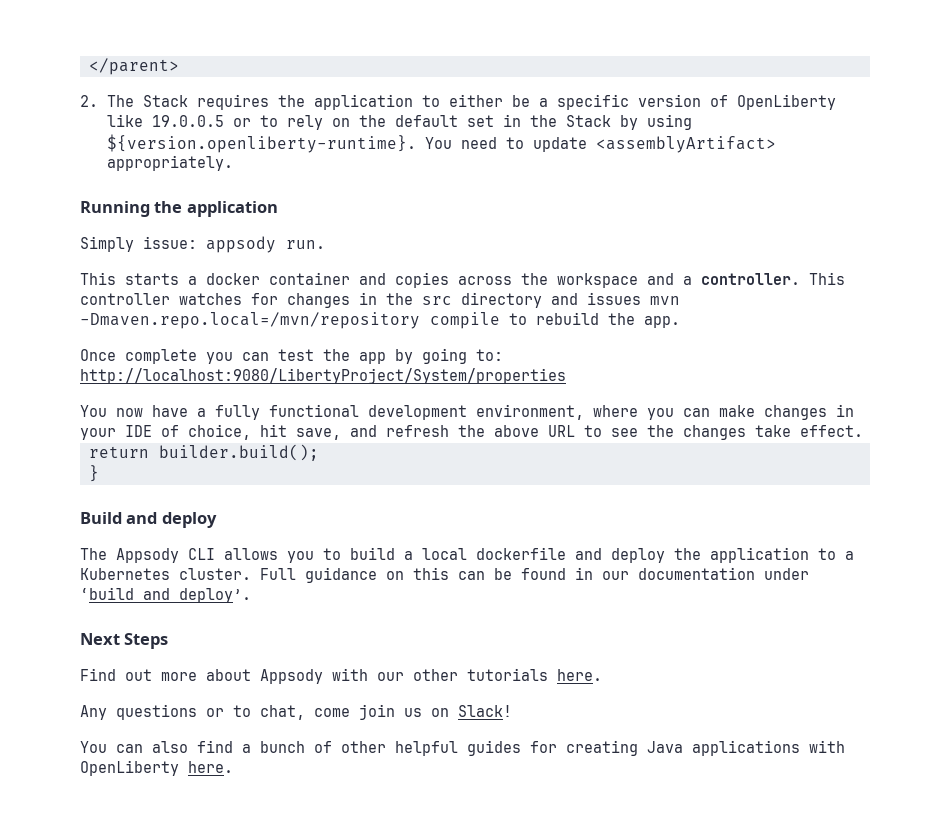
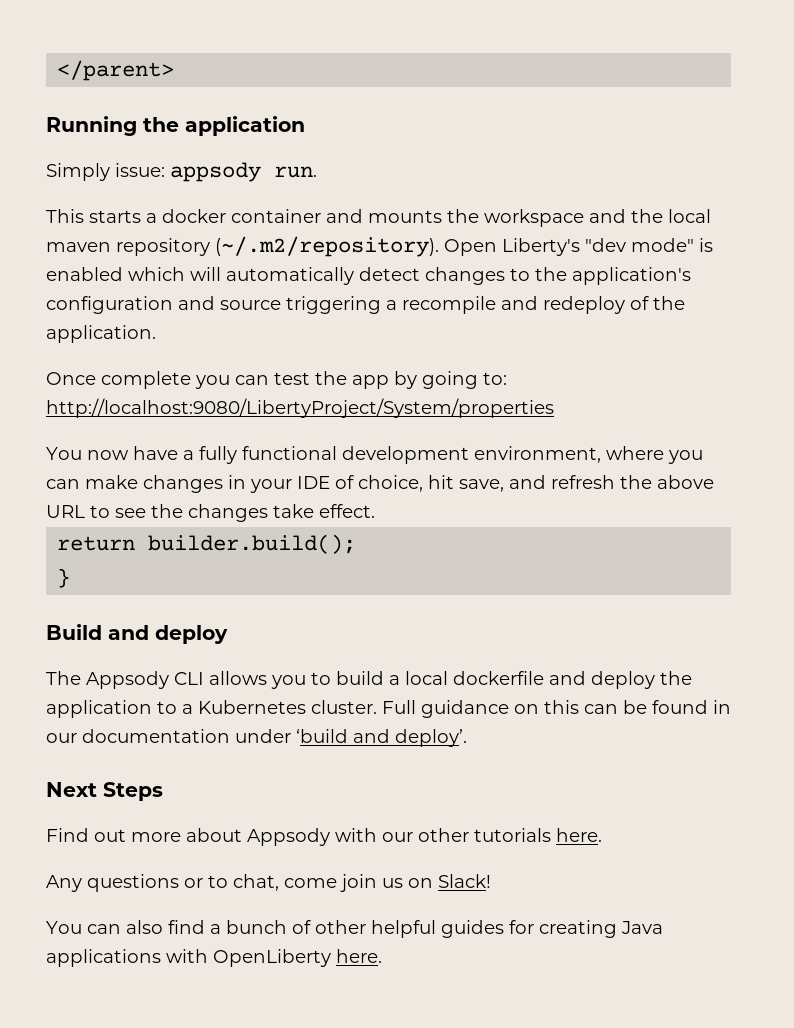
[80,94,836,110] [106,114,692,130] [106,134,776,153] [106,155,233,171] // 2. The Stack requires the application to either be a specific version of OpenLiberty like 19.0.0.5 or to rely on the default set in the Stack by using ${version.openliberty-runtime}. You need to update <assemblyArtifact> appropriately. -> (175, 70) none
[395,272,512,288] copies across -> [368,210,442,223] mounts
[683,272,845,285] [80,292,680,308] [80,312,680,329] a controller. This controller watches for changes in the src directory and issues mvn -Dmaven.repo.local=/mvn/repository compile to rebuild the app. -> [631,209,711,223] [46,236,713,257] [46,267,691,285] [46,296,685,314] [46,325,156,343] the local maven repository (~/.m2/repository). Open Liberty's "dev mode" is enabled which will automatically detect changes to the application's configuration and source triggering a recompile and redeploy of the application.

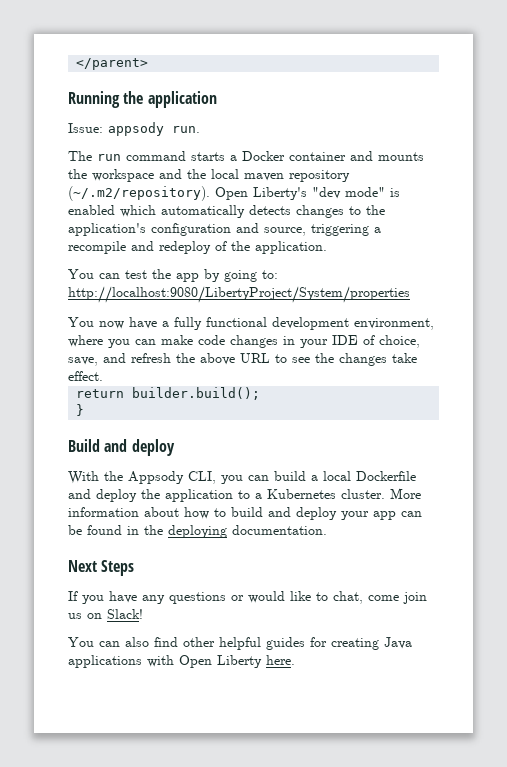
[46,163,165,181] Simply issue: -> [68,123,103,133] Issue:
[46,209,84,223] This -> [68,151,186,161] The run command
[162,209,226,223] docker -> [242,151,285,161] Docker
[190,267,420,285] will automatically detect -> [161,205,291,218] automatically detects
[220,300,281,310] source -> [264,227,306,236] source,
[46,371,230,389] Once complete you -> [68,269,94,279] You
(138, 482) none -> [198,335,225,345] code
[428,475,454,489] hit -> (420, 341) none
[46,671,331,689] The Appsody CLI allows you to -> [68,471,269,484] With the Appsody CLI, you can
[453,671,544,685] dockerfile -> [356,471,416,481] Dockerfile
[382,700,731,718] [46,729,467,747] [46,782,163,801] [46,828,602,846] [46,874,203,892] Full guidance on this can be found in our documentation under ‘build and deploy’. // Next Steps // Find out more about Appsody with our other tutorials here. // Any questions or -> [390,488,421,499] [68,507,422,520] [68,525,327,538] [68,560,135,576] [68,591,311,604] More information about how to build and deploy your app can be found in the deploying documentation. // Next Steps // If you have any questions or would like
[210,920,311,934] a bunch of -> (178, 642) none
[213,949,331,967] OpenLiberty -> [179,655,262,668] Open Liberty

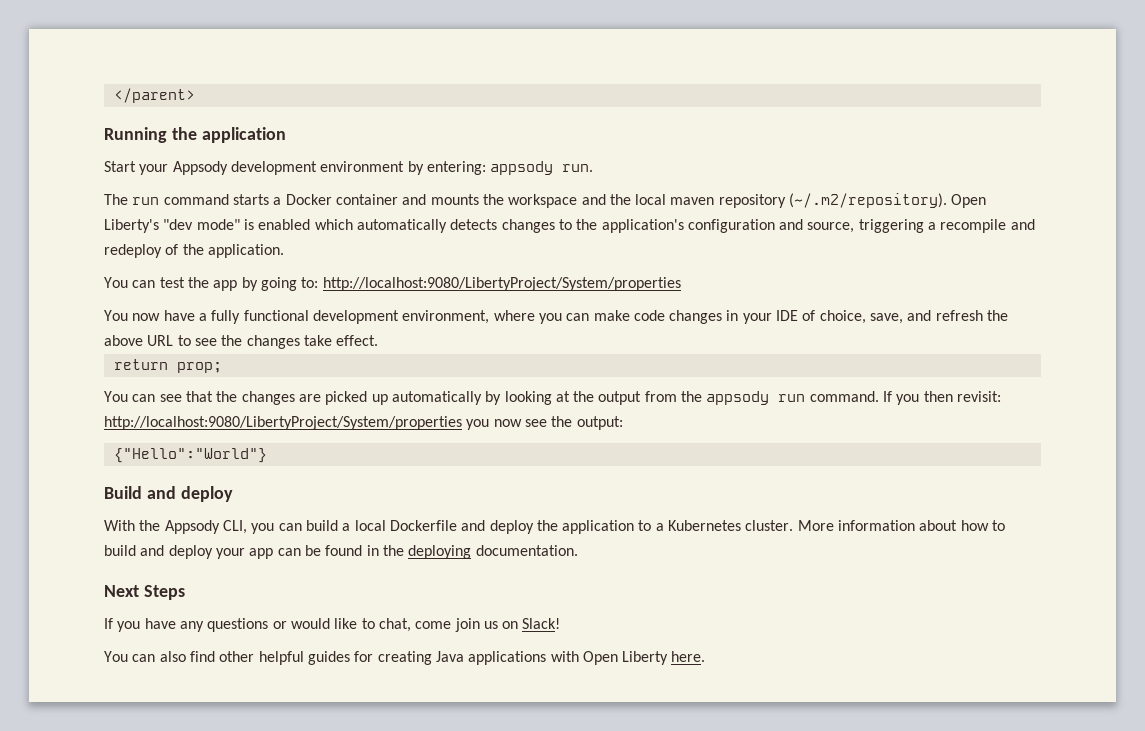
[68,123,103,133] Issue: -> [104,161,486,175] Start your Appsody development environment by entering:
[132,387,261,400] [76,404,85,416] builder.build(); // } -> [176,362,222,373] [104,391,1002,405] [104,416,623,430] [113,448,267,463] prop; // You can see that the changes are picked up automatically by looking at the output from the appsody run command. If you then revisit: http://localhost:9080/LibertyProject/System/properties you now see the output: // {"Hello":"World"}

